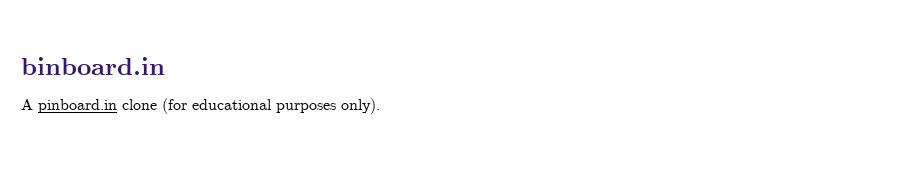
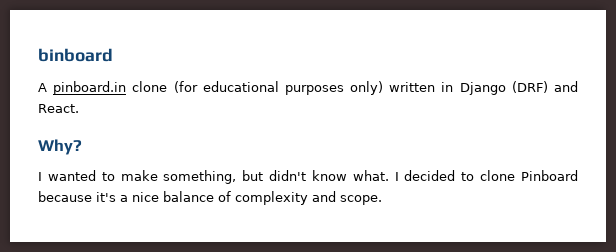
[21,57,165,75] binboard.in -> [38,48,113,62] binboard
[341,98,380,114] only). -> [350,81,578,95] [38,104,79,113] [38,139,82,155] [38,170,579,184] [38,191,382,205] only) written in Django (DRF) and React. // Why? // I wanted to make something, but didn't know what. I decided to clone Pinboard because it's a nice balance of complexity and scope.

